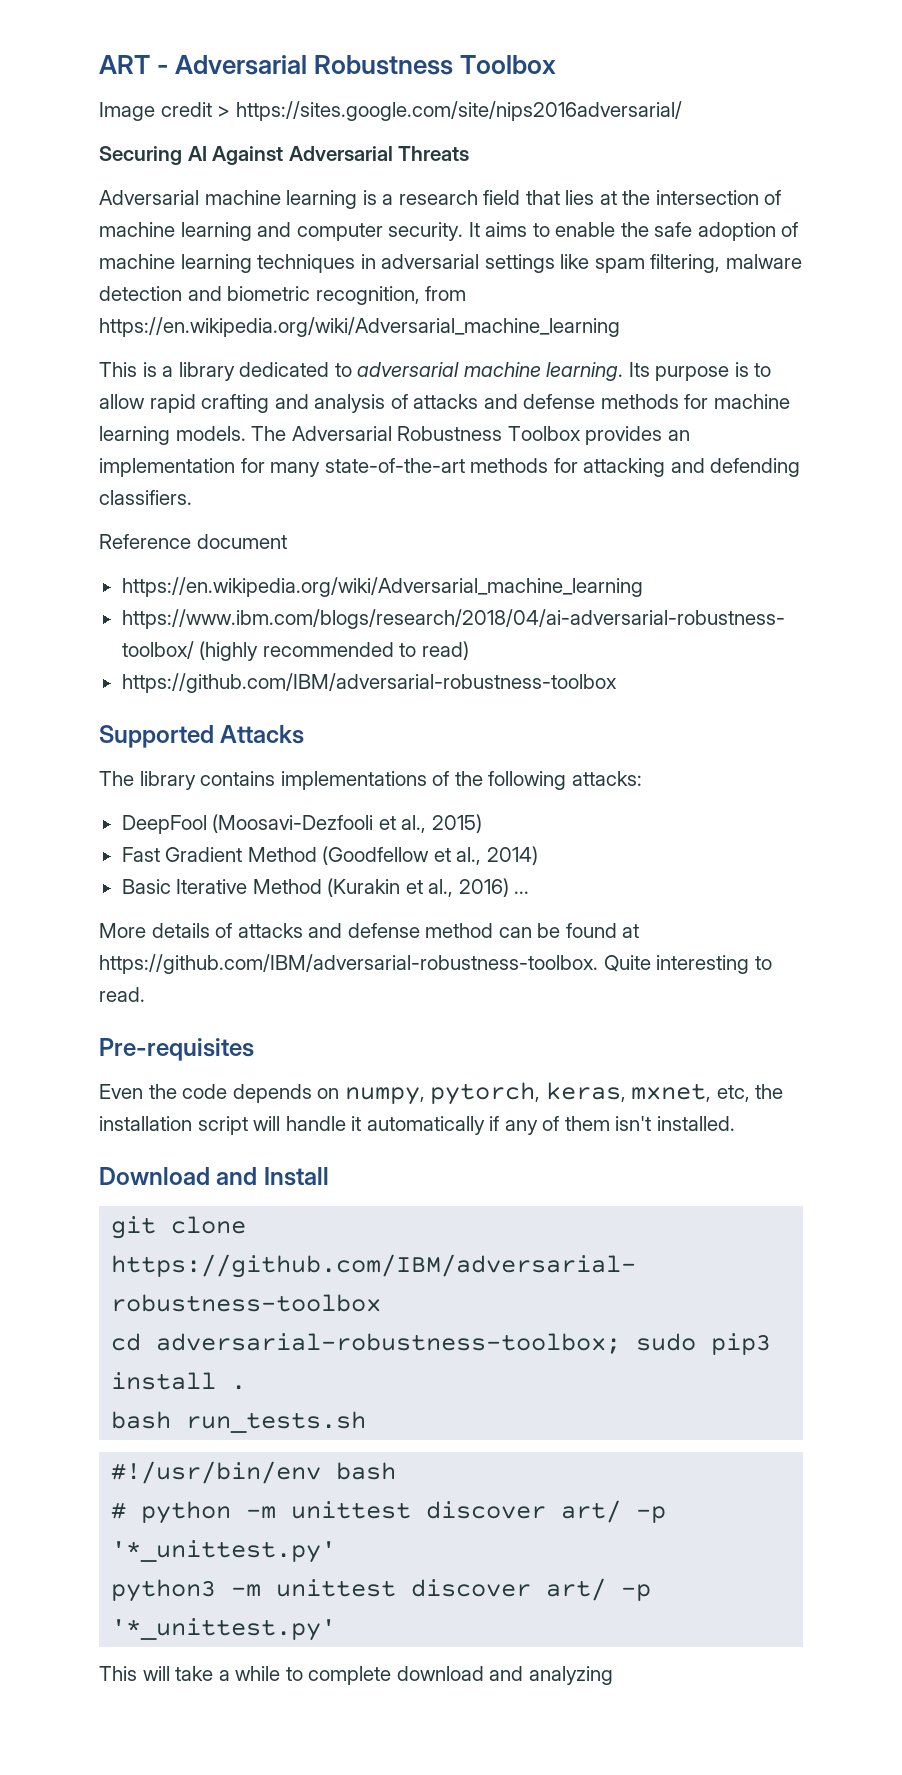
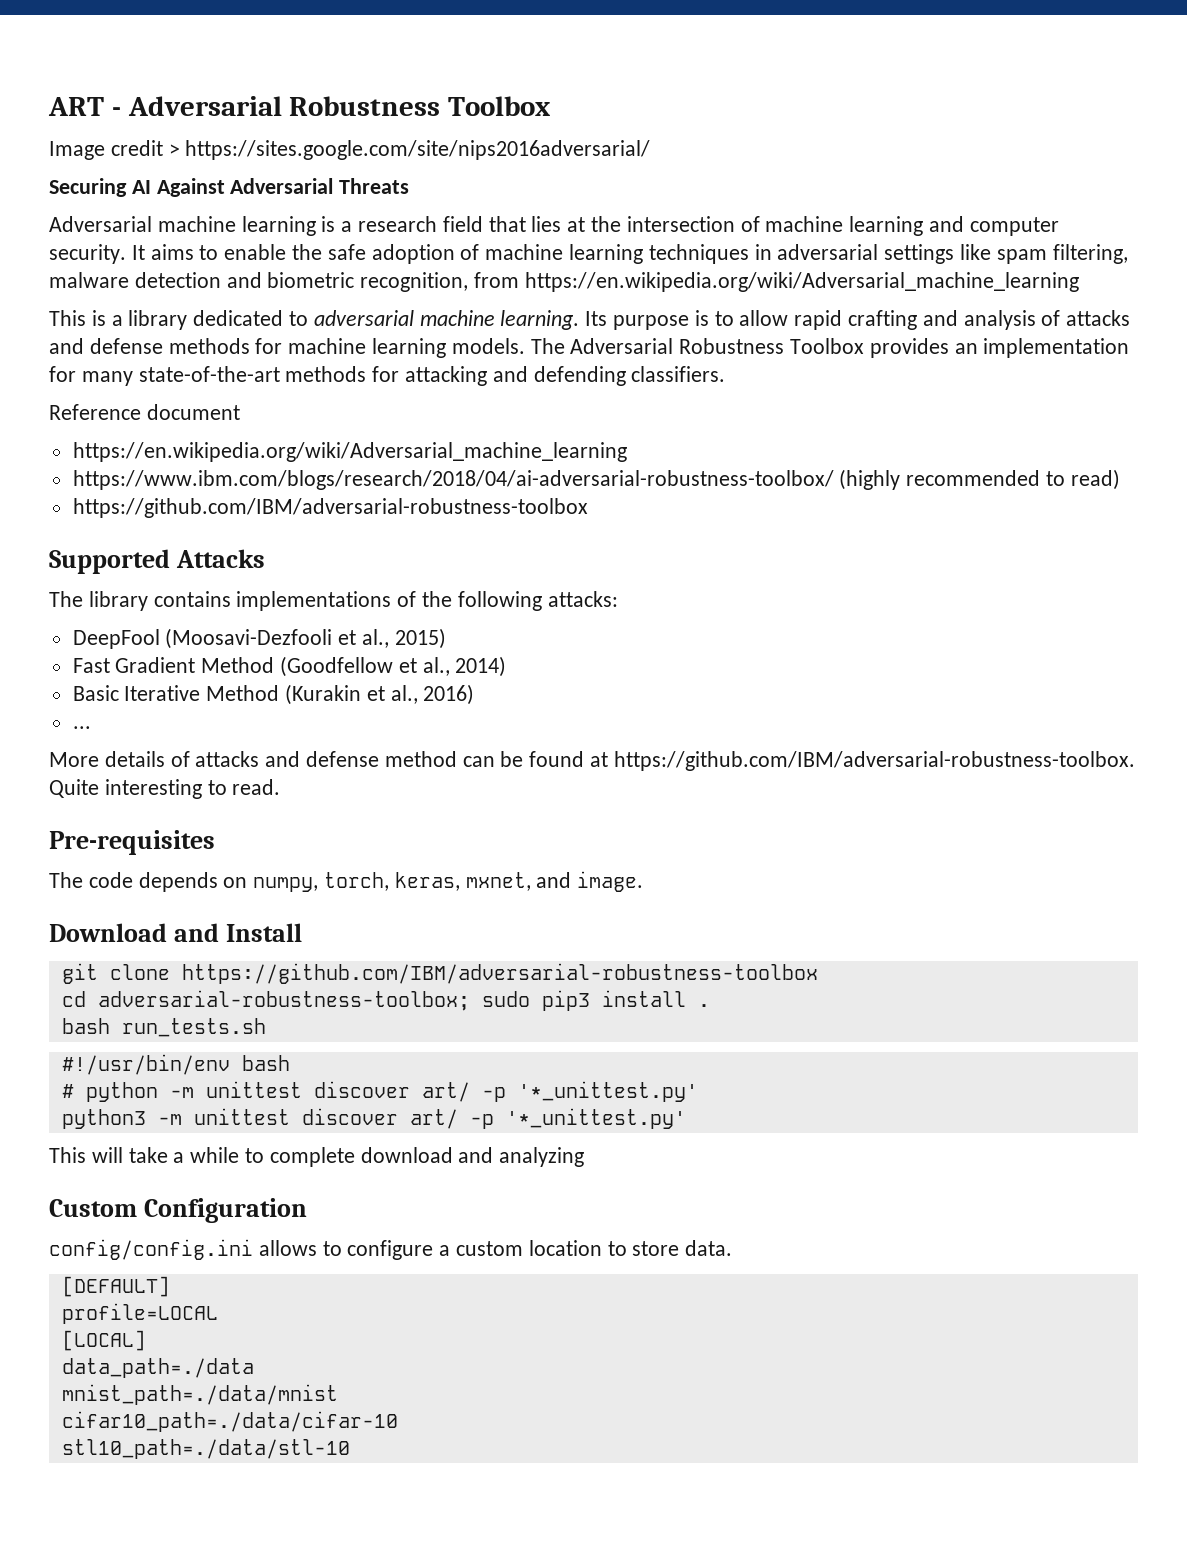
(509, 887) none -> (475, 694) //
[99,1084,177,1099] Even the -> [49,872,83,888] The
[430,1082,541,1105] pytorch, -> [324,872,390,891] torch,
[716,1084,784,1102] [99,1116,735,1135] etc, the installation script will handle it automatically if any of them isn't installed. -> [536,871,644,892] and image.
(613, 1675) none -> [49,1198,308,1223] [49,1239,733,1260] [61,1276,170,1297] [61,1303,218,1324] [61,1330,146,1351] [61,1358,254,1378] [61,1384,338,1405] [61,1411,398,1432] [61,1439,350,1459] // Custom Configuration // config/config.ini allows to configure a custom location to store data. // [DEFAULT] // profile=LOCAL // [LOCAL] // data_path=./data // mnist_path=./data/mnist // cifar10_path=./data/cifar-10 // stl10_path=./data/stl-10

